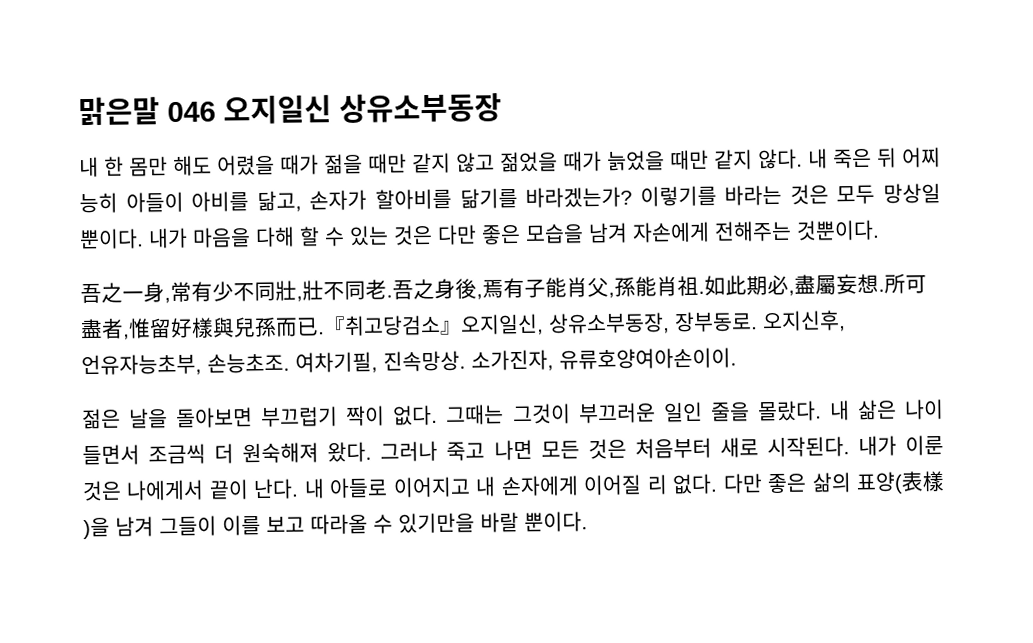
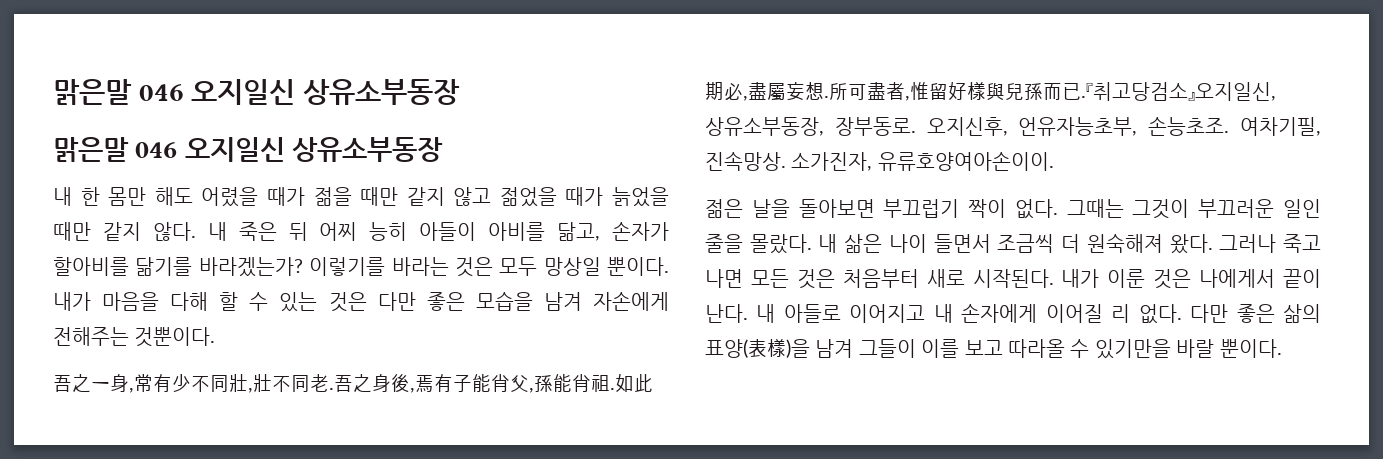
[78,92,502,127] 맑은말 046 오지일신 상유소부동장 -> [53,79,460,106] [53,137,443,163] 맑은말 046 오지일신 상유소부동장 // 맑은말 046 오지일신 상유소부동장

